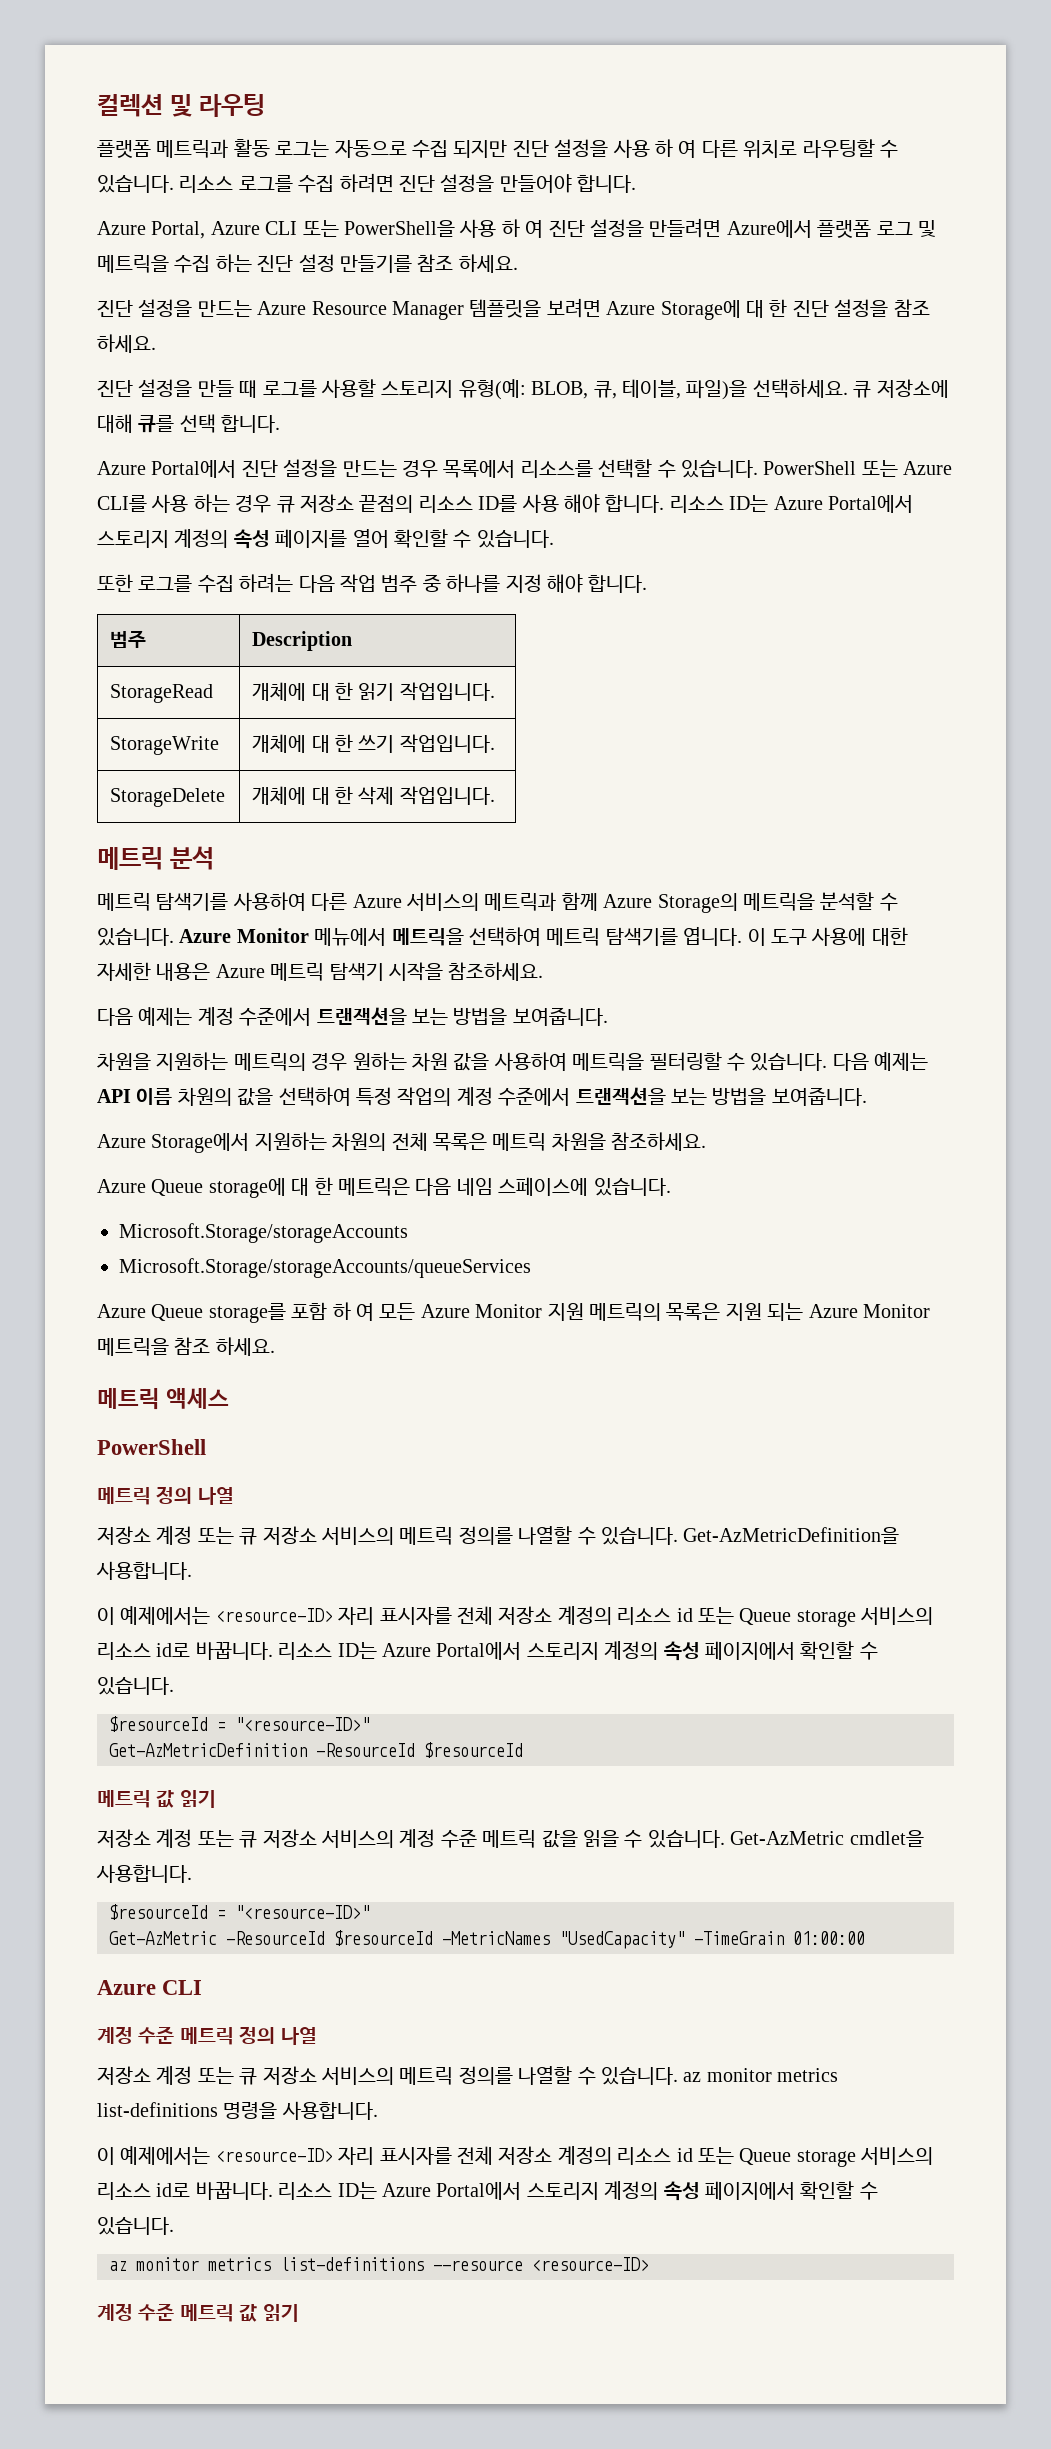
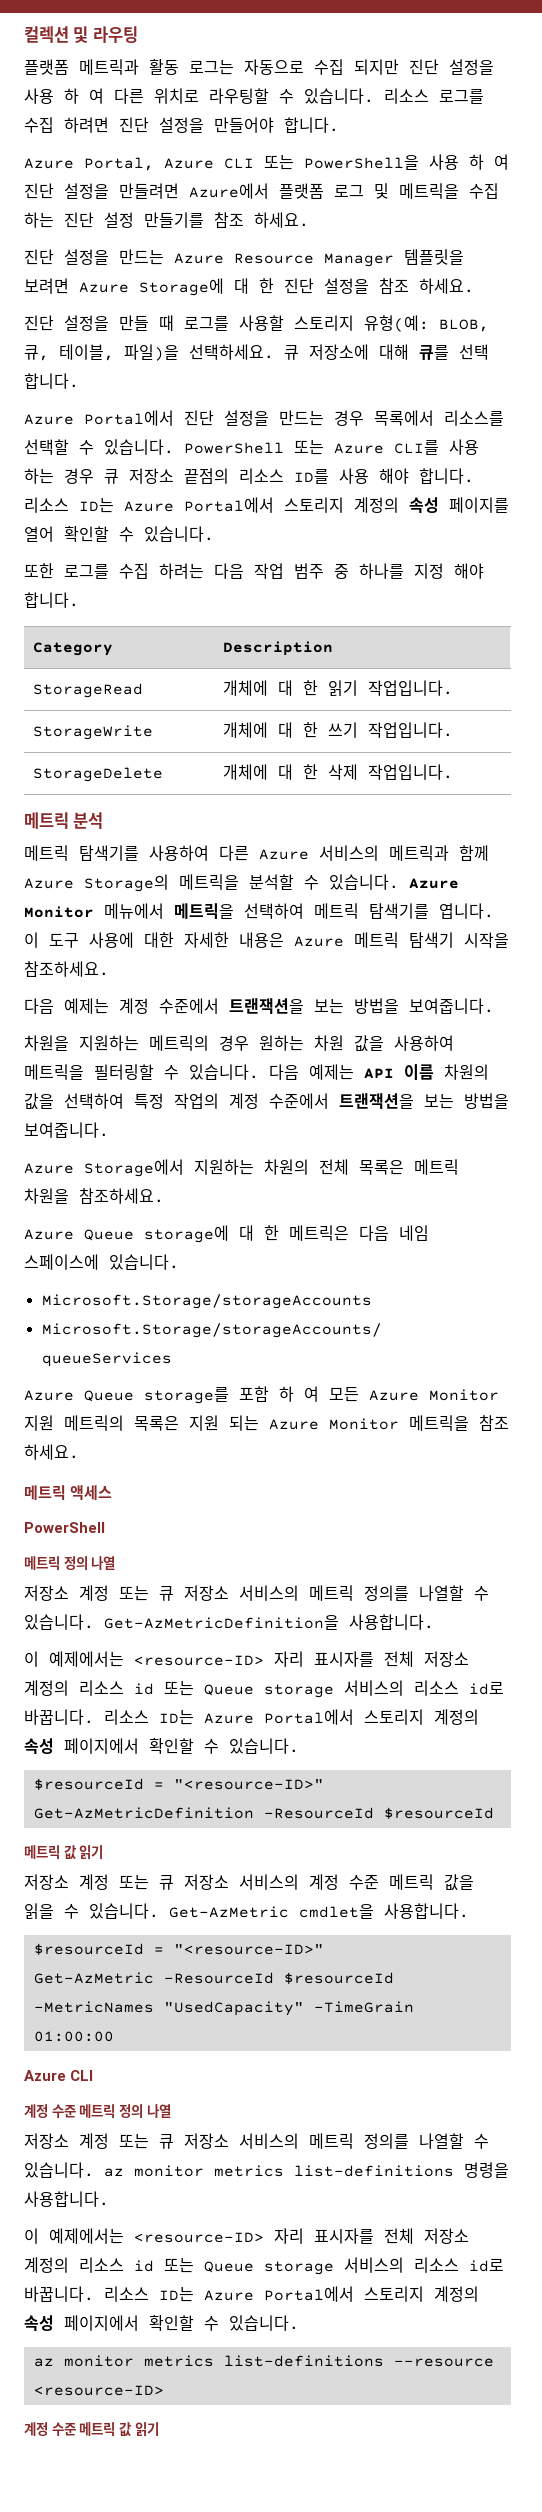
[110,630,147,648] 범주 -> [33,642,114,656] Category

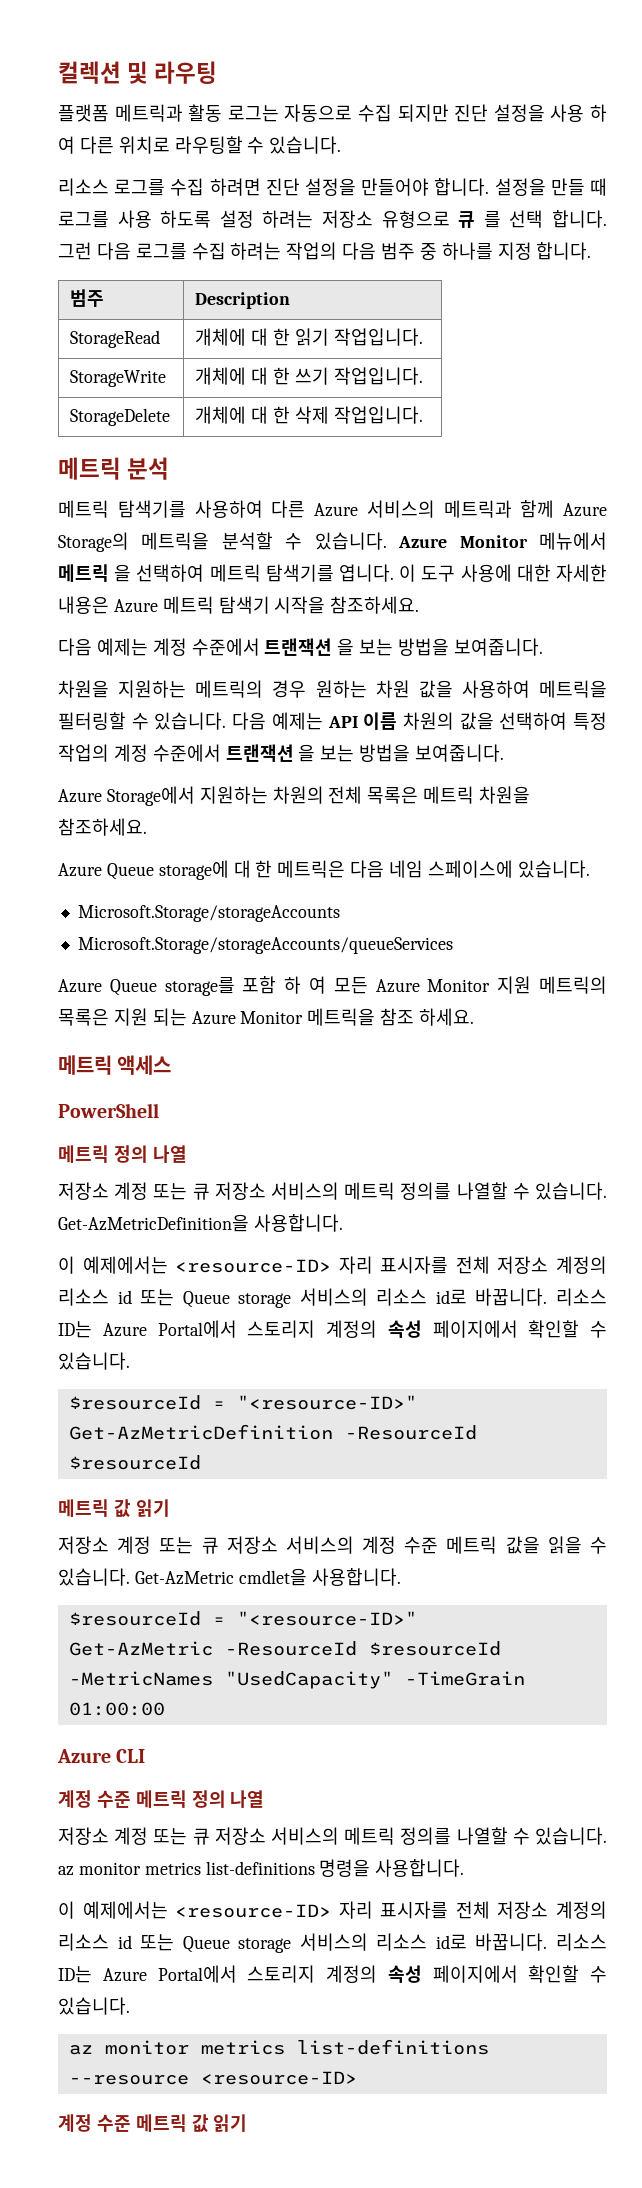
(374, 96) none -> (342, 145) //
[24,154,509,171] [24,183,499,199] [24,212,309,228] [24,249,464,267] [24,278,474,296] [24,315,489,332] [24,344,489,361] [24,373,79,389] [24,410,504,426] [24,439,479,455] [24,468,474,484] [24,497,509,513] [24,526,214,542] [24,563,54,579] // Azure Portal, Azure CLI 또는 PowerShell을 사용 하 여 진단 설정을 만들려면 Azure에서 플랫폼 로그 및 메트릭을 수집 하는 진단 설정 만들기를 참조 하세요. // 진단 설정을 만드는 Azure Resource Manager 템플릿을 보려면 Azure Storage에 대 한 진단 설정을 참조 하세요. // 진단 설정을 만들 때 로그를 사용할 스토리지 유형(예: BLOB, 큐, 테이블, 파일)을 선택하세요. 큐 저장소에 대해 큐를 선택 합니다. // Azure Portal에서 진단 설정을 만드는 경우 목록에서 리소스를 선택할 수 있습니다. PowerShell 또는 Azure CLI를 사용 하는 경우 큐 저장소 끝점의 리소스 ID를 사용 해야 합니다. 리소스 ID는 Azure Portal에서 스토리지 계정의 속성 페이지를 열어 확인할 수 있습니다. // 또한 -> [494,178,607,196] [58,210,608,228] [58,242,131,260] 설정을 만들 때 로그를 사용 하도록 설정 하려는 저장소 유형으로 큐 를 선택 합니다. 그런 다음
[214,563,284,579] 다음 작업 -> [286,242,377,260] 작업의 다음
[454,563,484,579] [24,592,79,608] [33,642,114,656] 해야 합니다. // Category -> [536,242,592,260] [70,289,105,307] 합니다. // 범주
[174,903,234,919] 메트릭을 -> [58,564,132,582] 메트릭 을
[229,998,304,1014] 트랜잭션을 -> [264,638,355,656] 트랜잭션 을
[339,1093,414,1109] 트랜잭션을 -> [225,744,316,762] 트랜잭션 을

